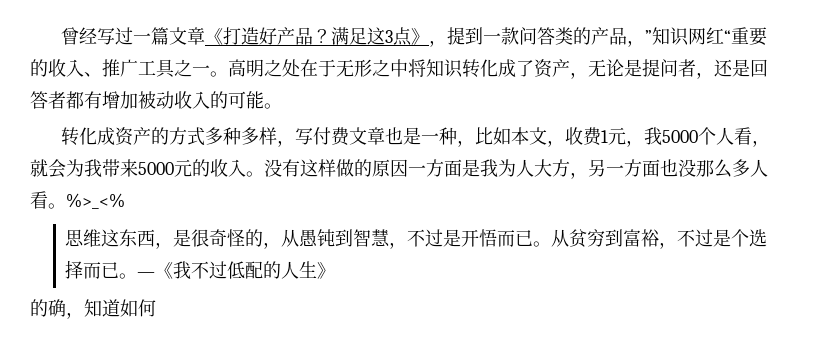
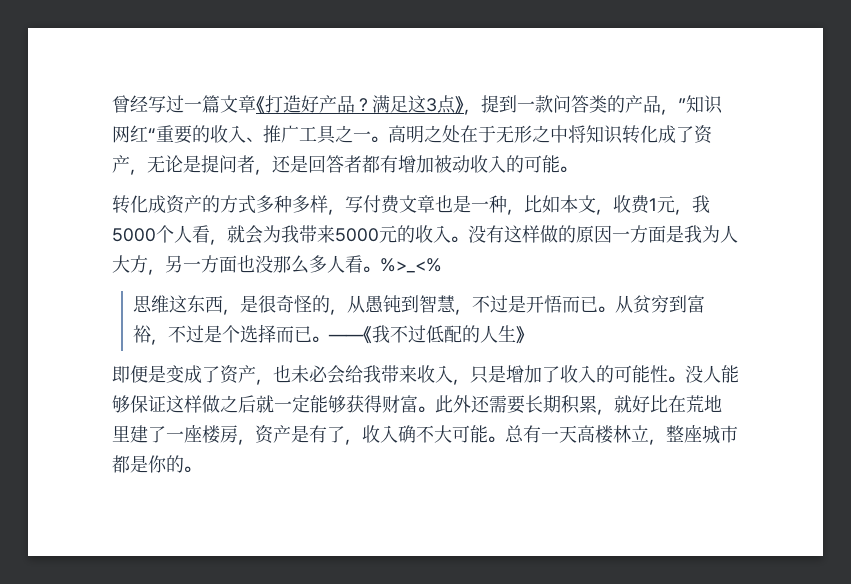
[137,272,156,277] — -> [328,334,365,341] ——
[30,299,156,319] 的确，知道如何 -> [112,365,739,385] [112,394,722,415] [112,425,738,445] [112,455,201,473] 即便是变成了资产，也未必会给我带来收入，只是增加了收入的可能性。没人能够保证这样做之后就一定能够获得财富。此外还需要长期积累，就好比在荒地里建了一座楼房，资产是有了，收入确不大可能。总有一天高楼林立，整座城市都是你的。

